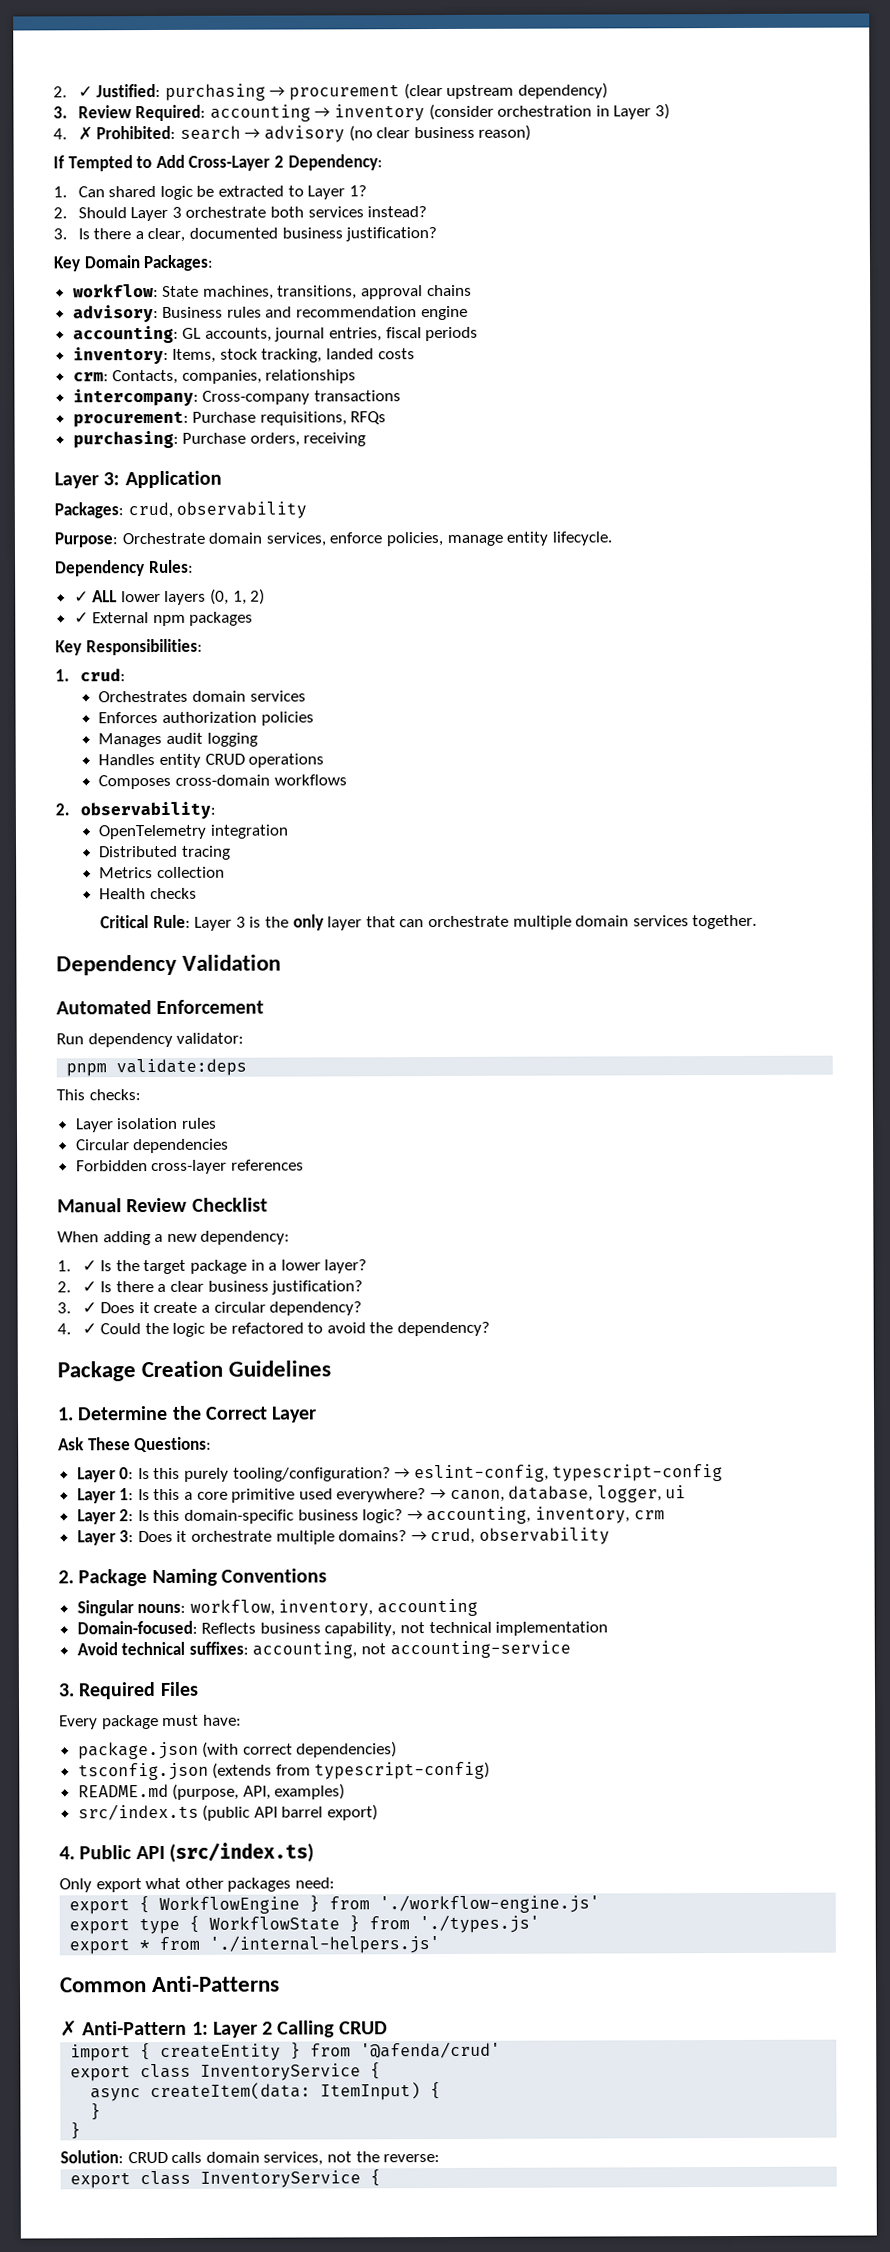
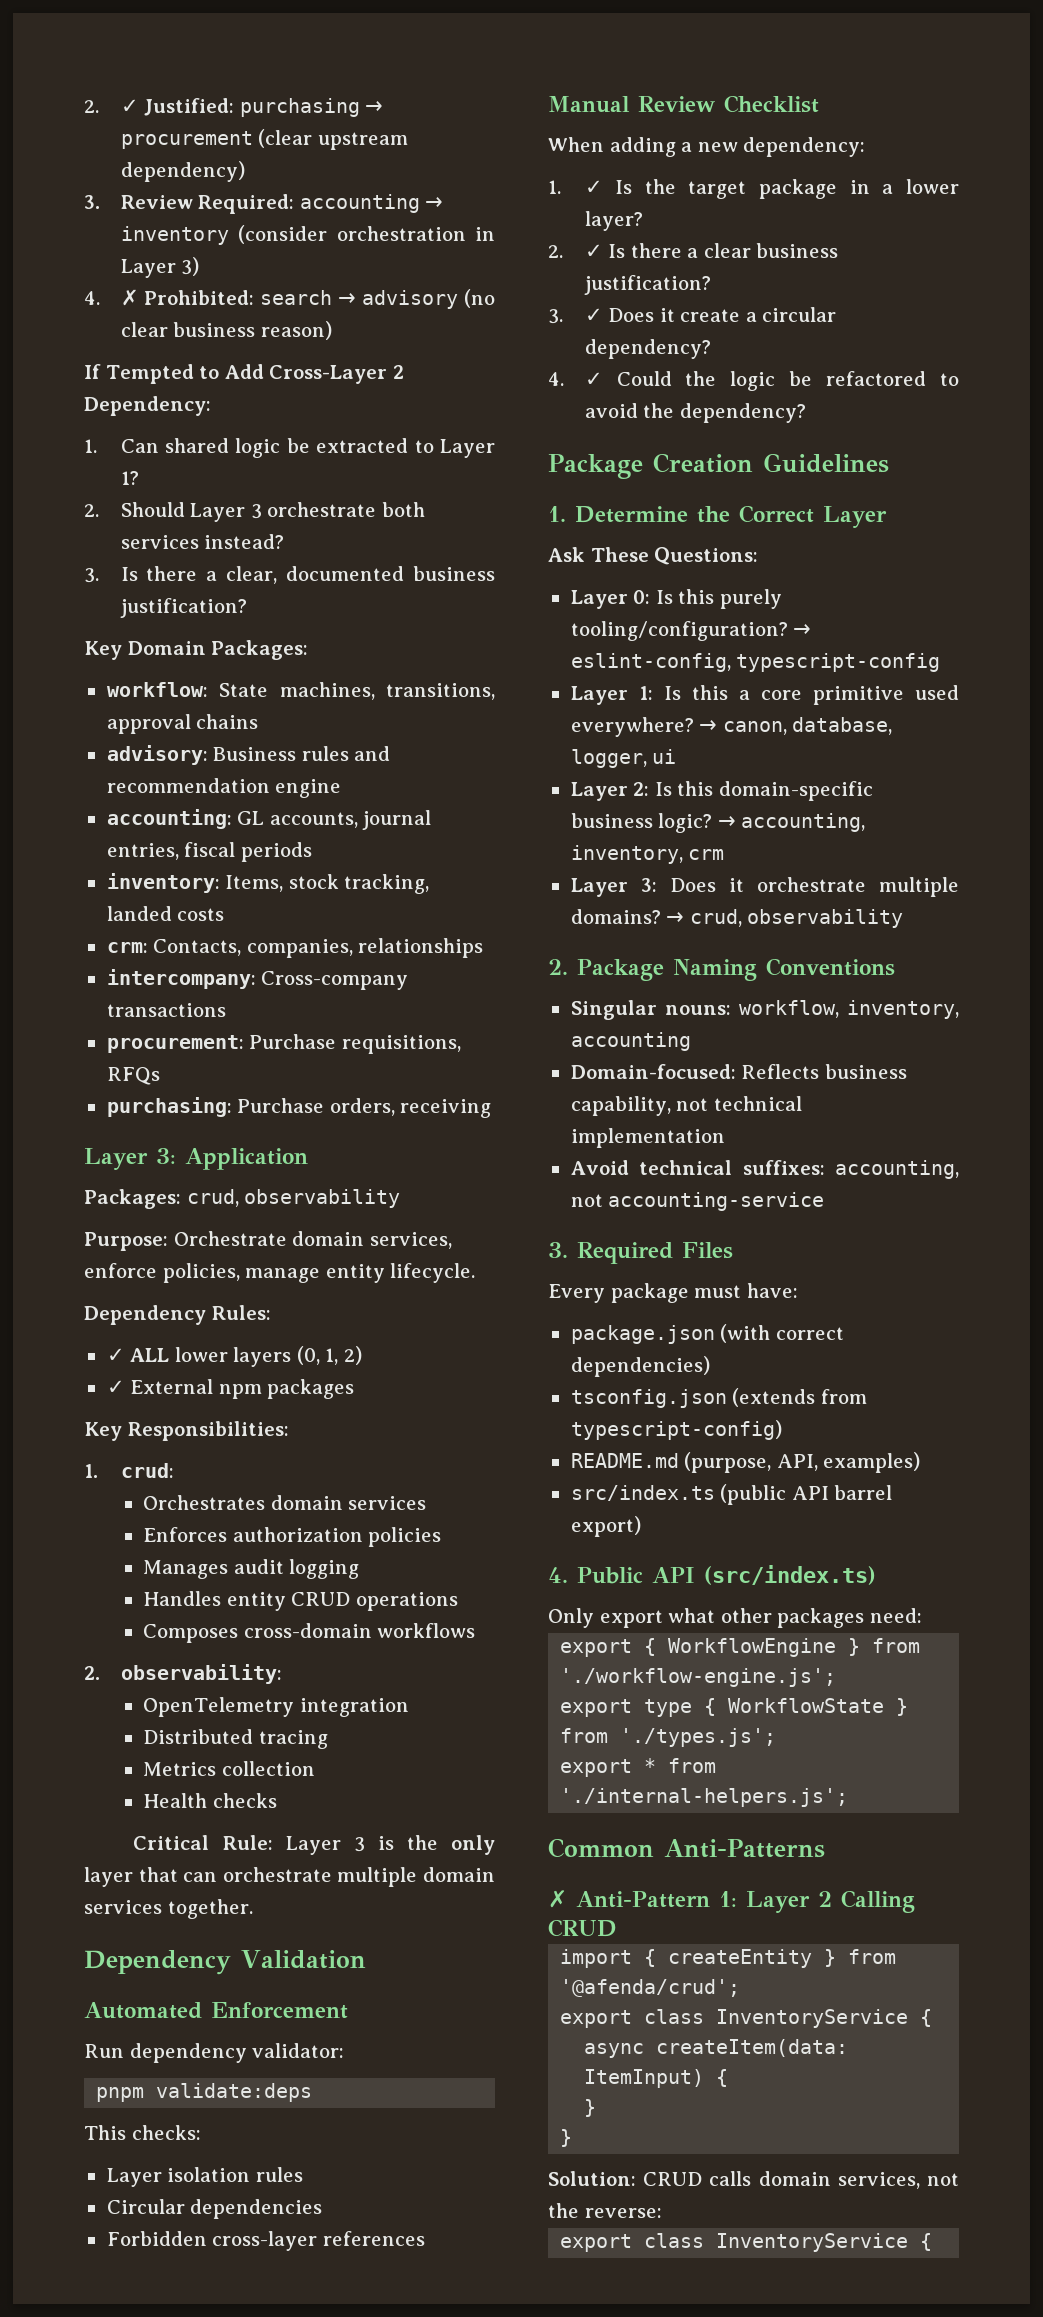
[379,1894,601,1914] './workflow-engine.js' -> [560,1668,837,1687] './workflow-engine.js';
[419,1914,541,1934] './types.js' -> [620,1728,777,1747] './types.js';
[209,1935,441,1954] './internal-helpers.js' -> [560,1788,849,1807] './internal-helpers.js';
[360,2041,502,2059] '@afenda/crud' -> [560,1979,741,1997] '@afenda/crud';

